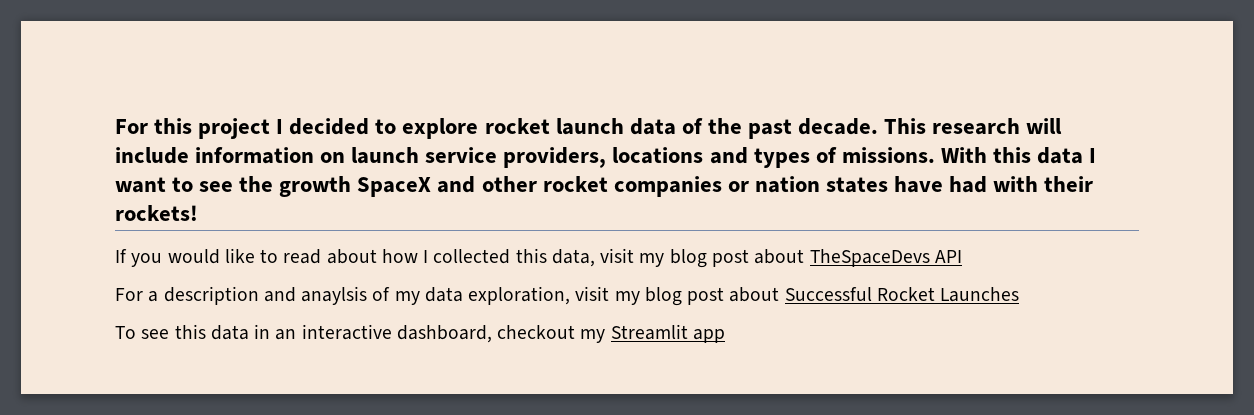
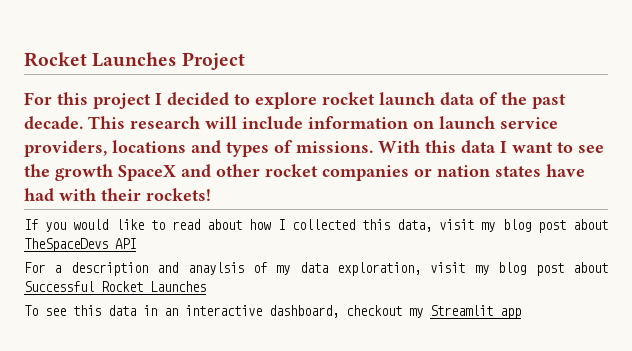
(115, 126) none -> [24,52,245,70] Rocket Launches Project //

